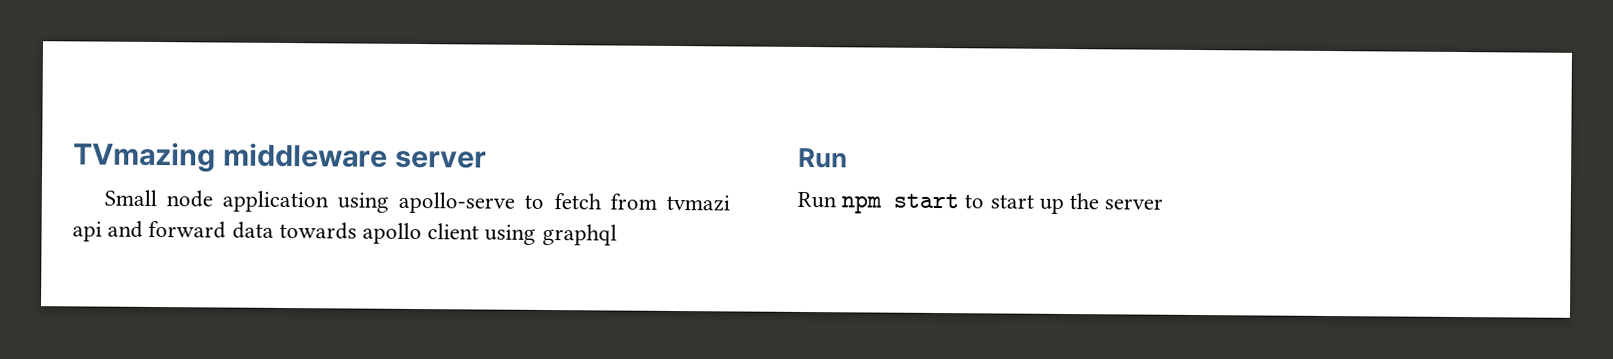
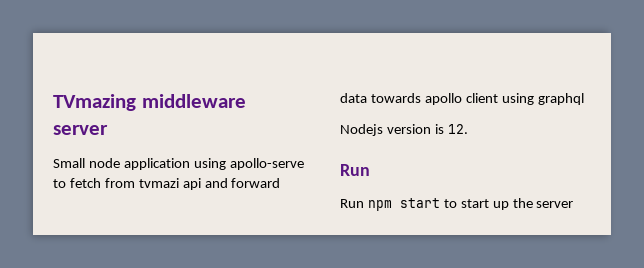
(617, 234) none -> [340,124,468,136] // Nodejs version is 12.

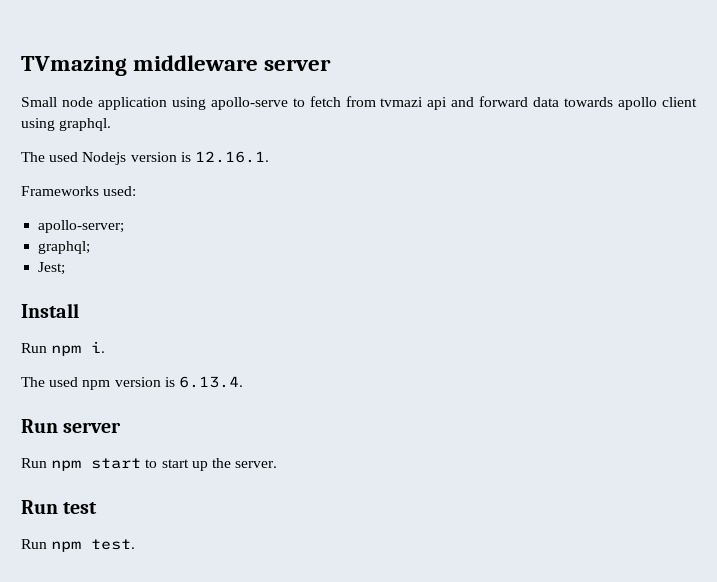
[537,93,584,105] [340,124,468,136] [340,164,370,176] graphql // Nodejs version is 12. // Run -> [59,118,112,131] [21,151,269,165] [21,186,137,196] [38,220,125,233] [38,241,91,254] [38,262,66,275] [21,303,79,318] [21,341,106,356] [21,376,243,390] [21,419,122,433] graphql. // The used Nodejs version is 12.16.1. // Frameworks used: // apollo-server; // graphql; // Jest; // Install // Run npm i. // The used npm version is 6.13.4. // Run server
[536,201,574,208] server -> [235,461,278,468] [21,500,98,514] [21,539,136,552] server. // Run test // Run npm test.

